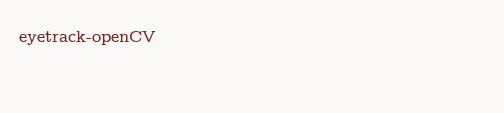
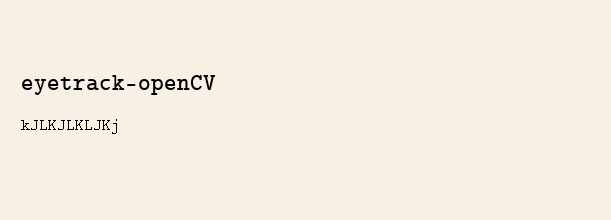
(156, 38) none -> [21,118,120,134] // kJLKJLKLJKj

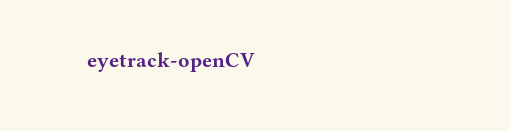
[21,118,120,134] // kJLKJLKLJKj -> (255, 62) none

